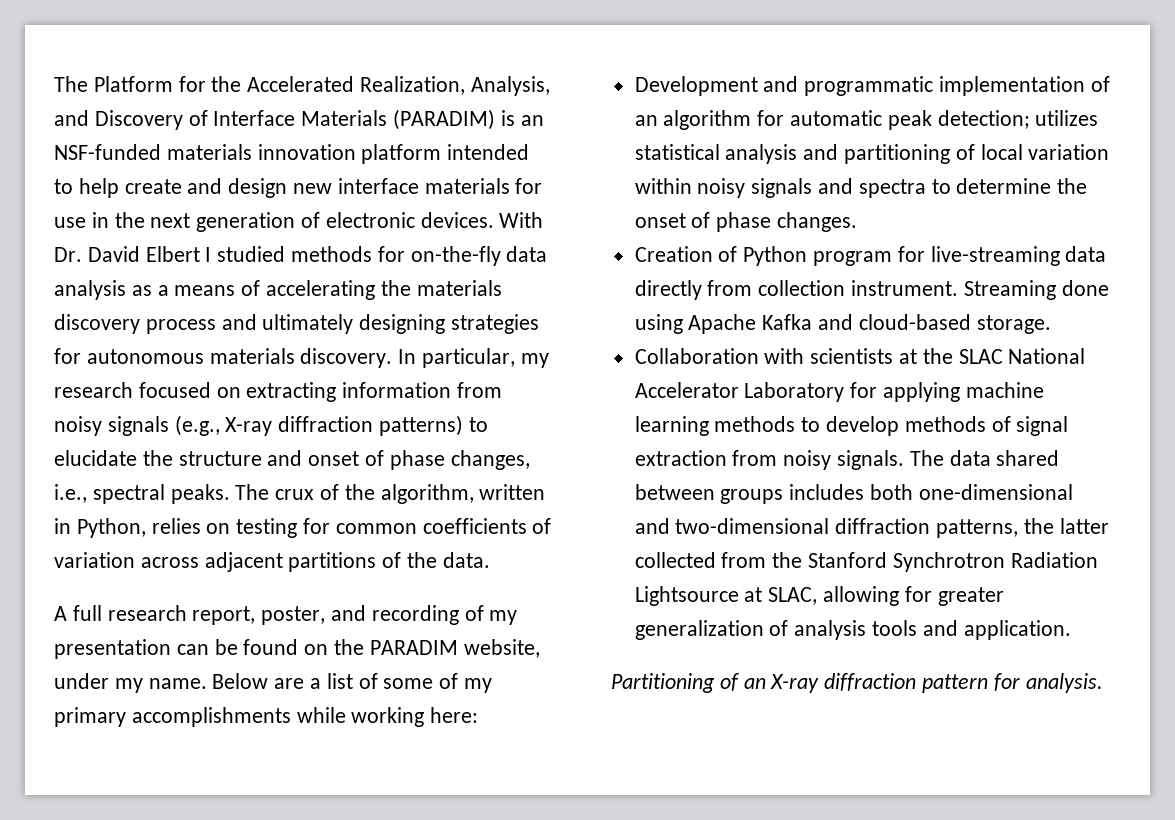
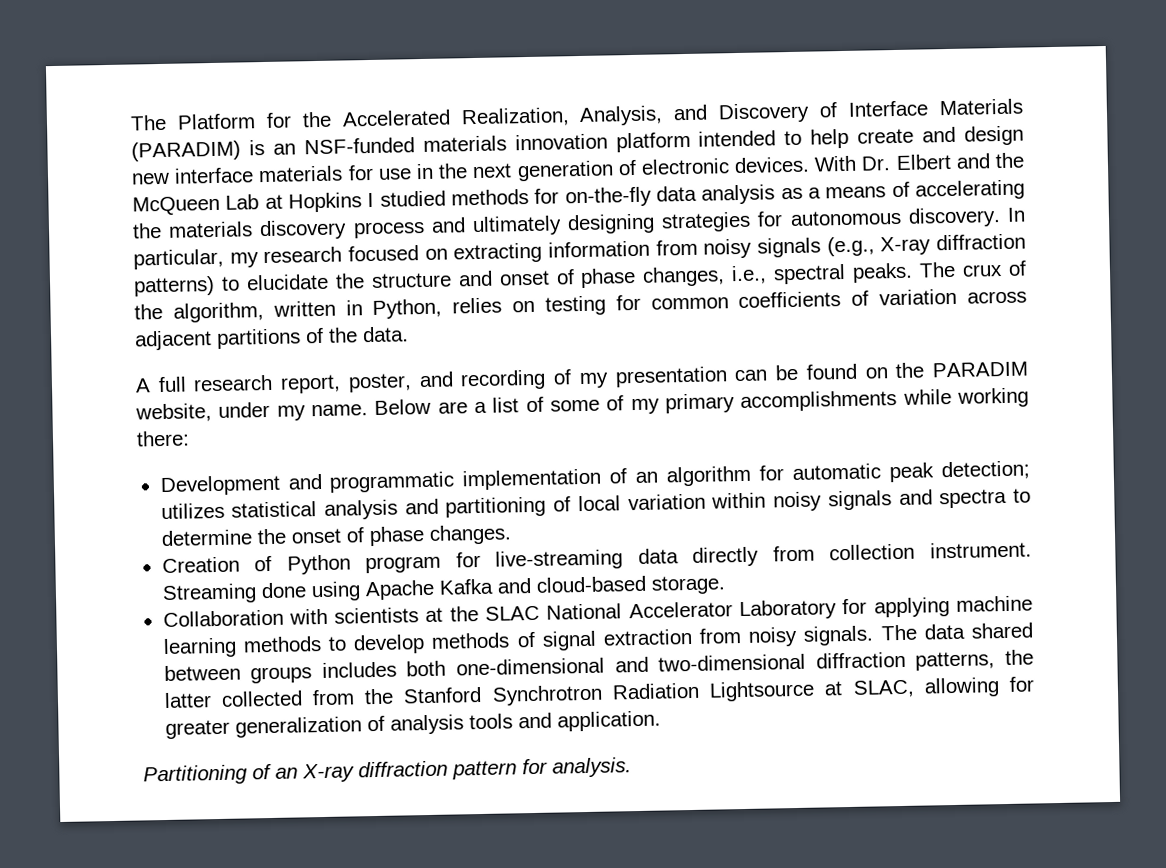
[87,246,200,262] David Elbert -> [895,152,1025,170] [132,192,362,216] Elbert and the McQueen Lab at Hopkins
[209,348,295,364] materials -> (902, 218) none
[430,707,479,723] here: -> [136,430,190,447] there:

